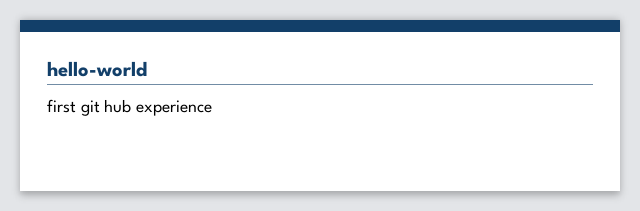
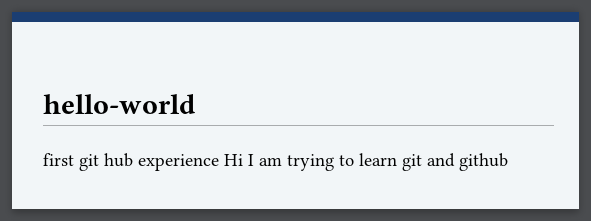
(213, 108) none -> [224,153,508,171] Hi I am trying to learn git and github

